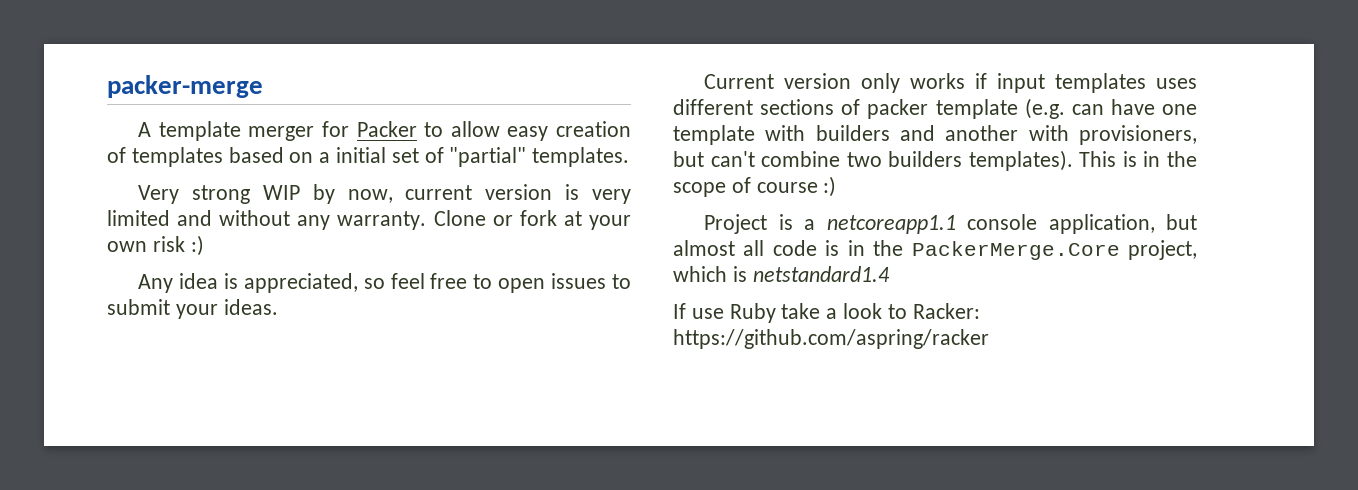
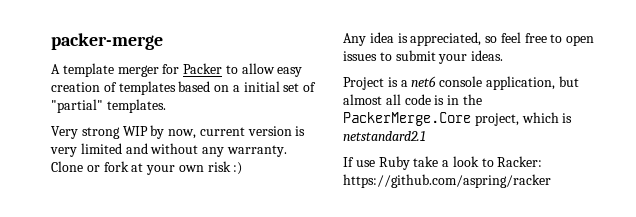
[704,73,1197,93] [673,98,1197,119] [673,125,1197,145] [673,150,1197,171] [673,176,837,197] // Current version only works if input templates uses different sections of packer template (e.g. can have one template with builders and another with provisioners, but can't combine two builders templates). This is in the scope of course :) -> (504, 55) none
[826,215,956,234] netcoreapp1.1 -> [411,76,437,87] net6
[752,266,890,282] netstandard1.4 -> [343,131,426,141] netstandard2.1

